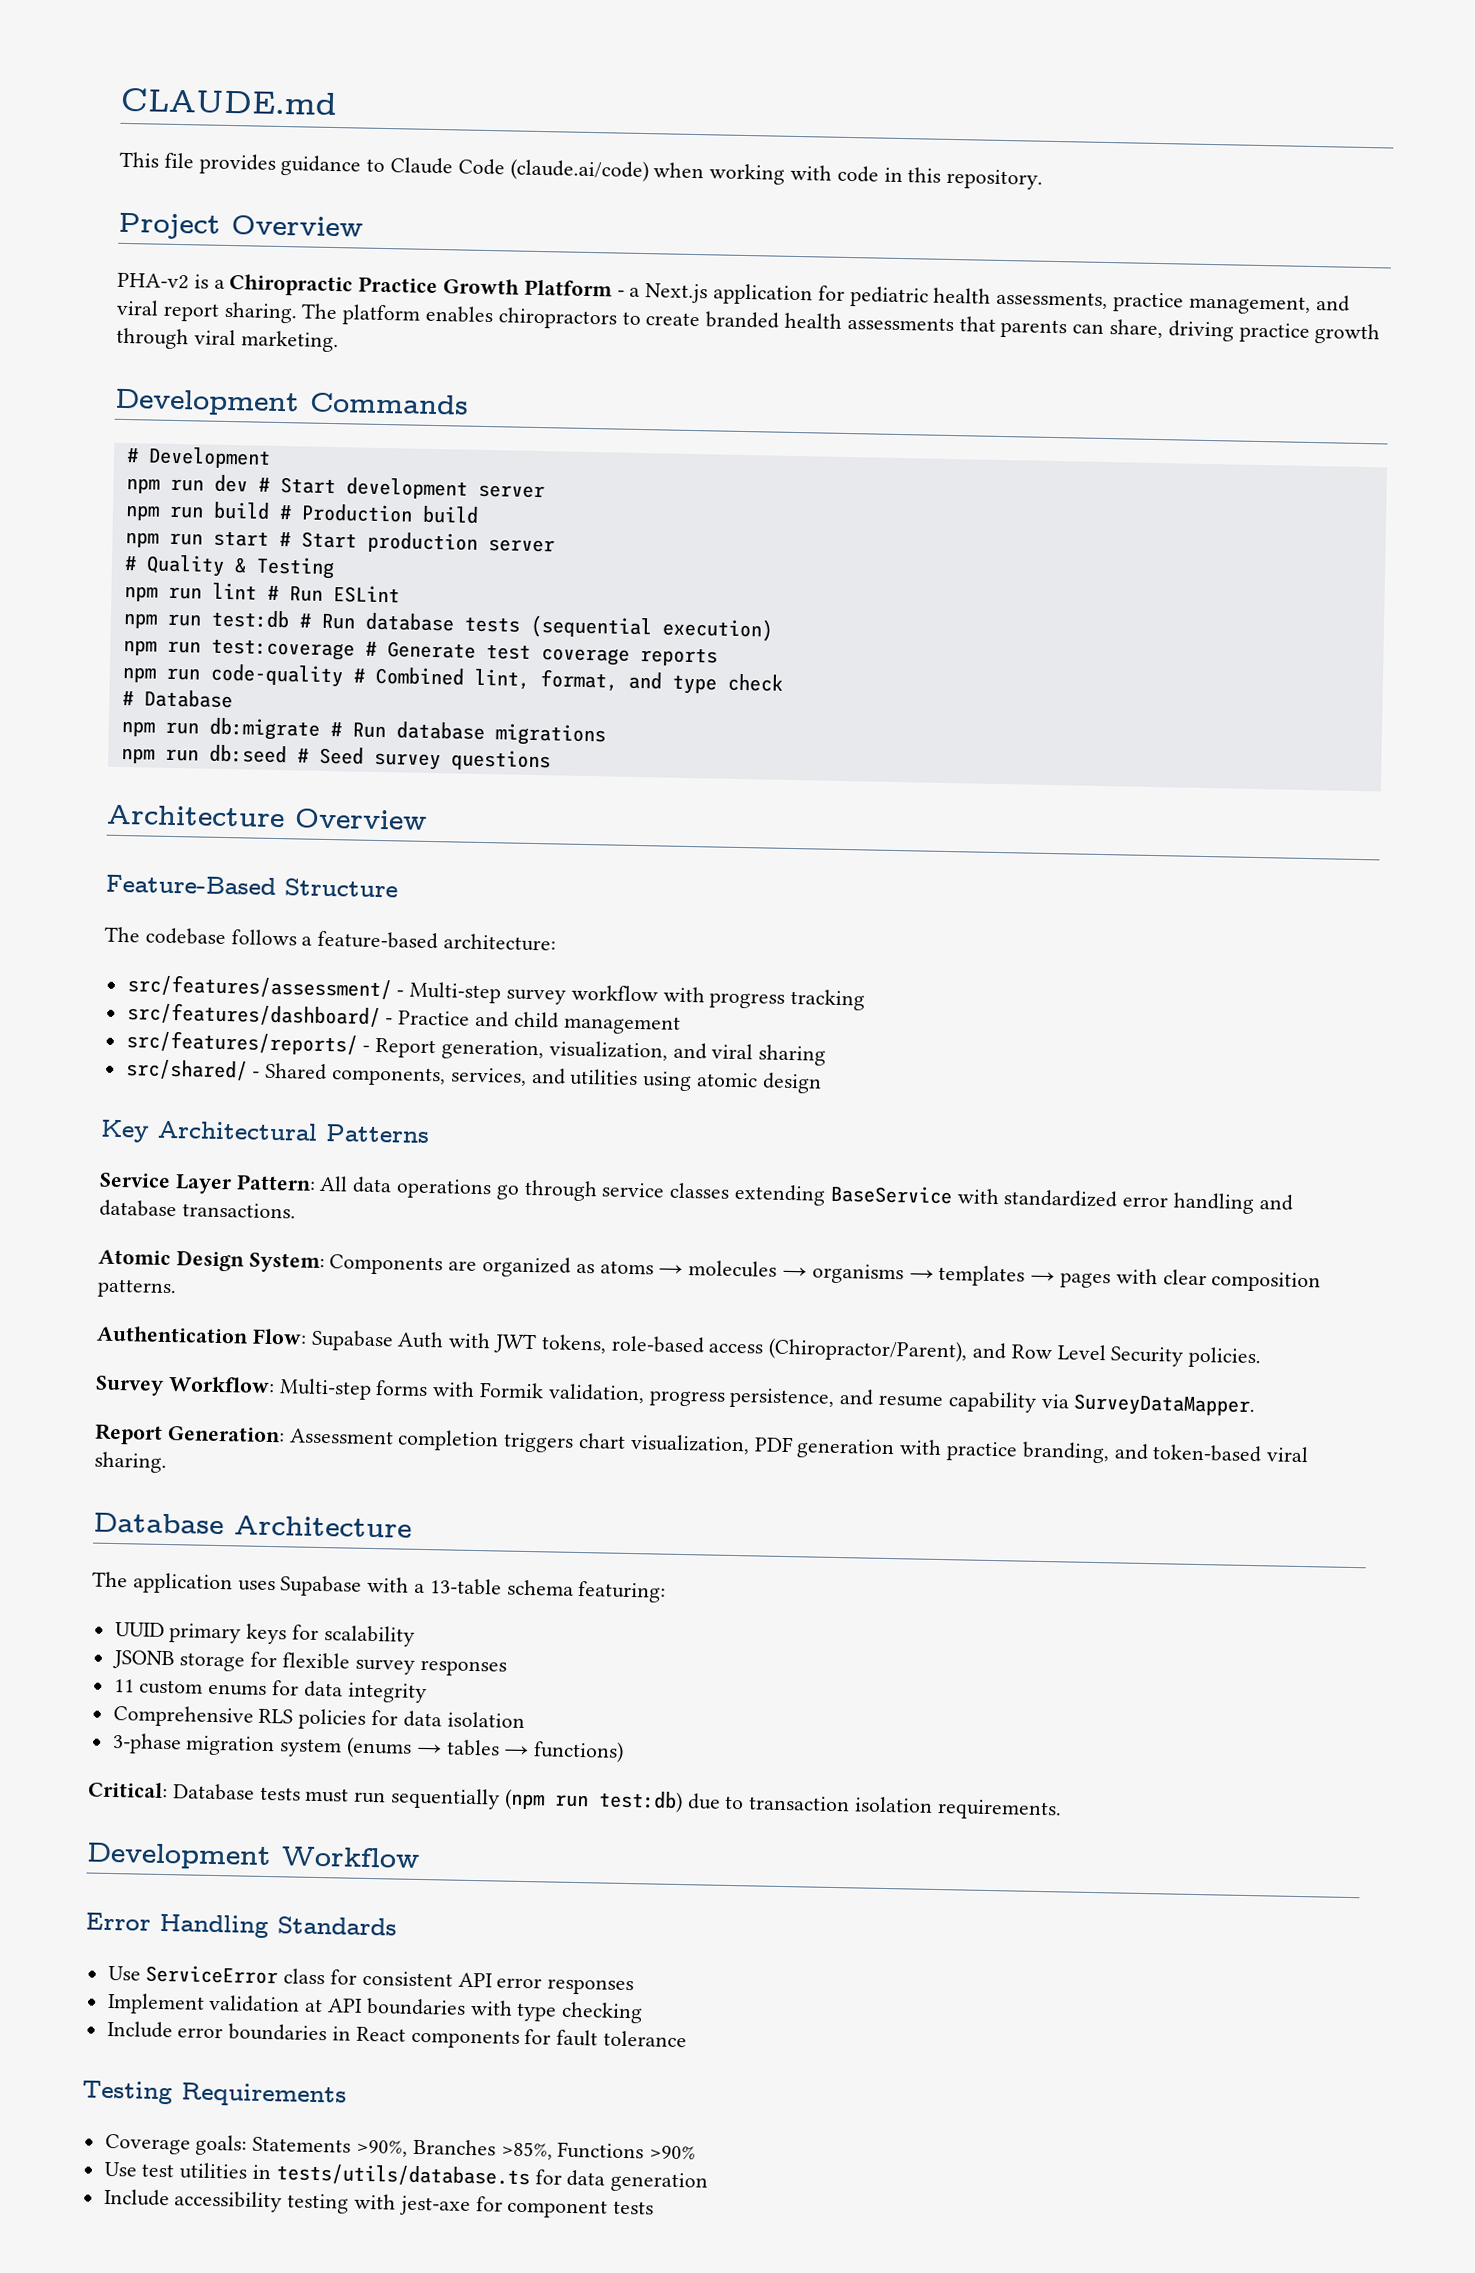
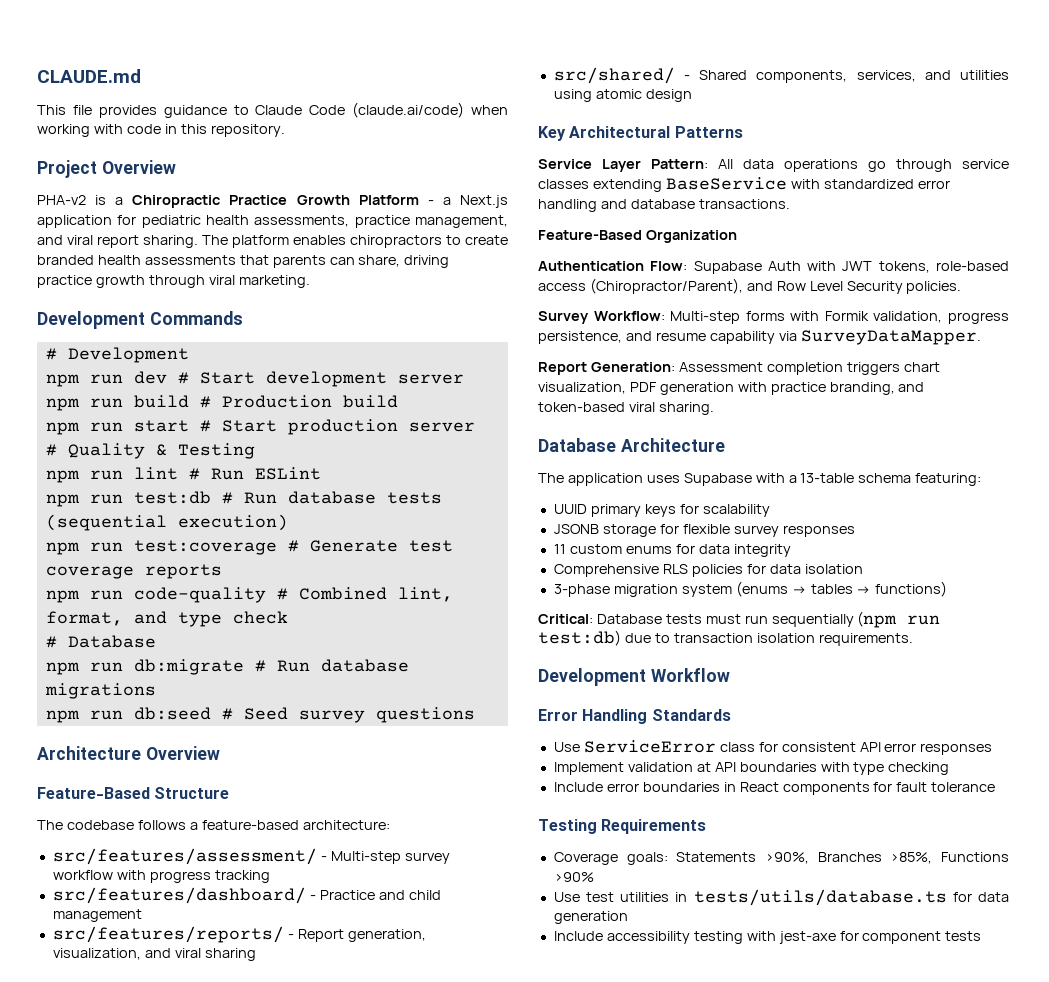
[98,1249,1322,1293] [97,1278,177,1299] Atomic Design System: Components are organized as atoms → molecules → organisms → templates → pages with clear composition patterns. -> [538,230,737,243] Feature-Based Organization

